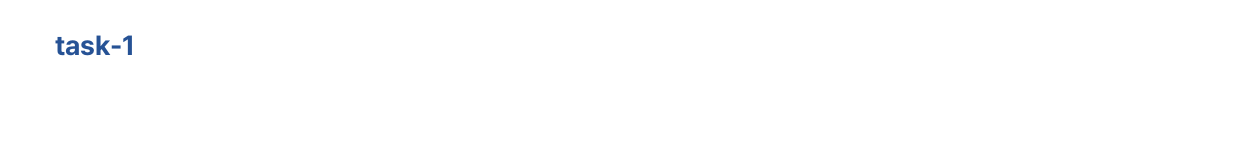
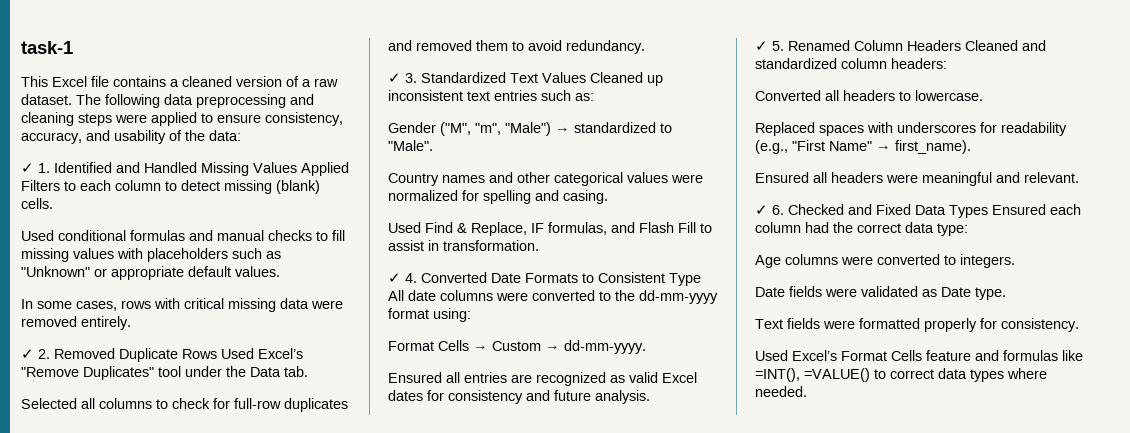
(135, 45) none -> [21,76,338,87] [21,94,314,108] [21,112,343,126] [21,130,241,144] [21,162,349,176] [21,180,320,194] [21,198,53,209] [21,230,345,241] [21,248,281,262] [21,266,280,280] [21,298,343,312] [21,316,131,330] [21,348,303,362] [21,366,308,380] [21,398,348,412] [388,40,645,54] [388,72,663,86] [388,90,594,101] [388,122,672,136] [388,140,433,151] [388,172,703,186] [388,190,608,204] [388,222,712,236] [388,240,539,251] [388,272,701,286] [388,290,718,304] [388,308,471,322] [388,340,646,354] [388,372,697,386] [388,390,650,404] [755,40,1046,51] [755,58,947,69] [755,90,983,101] [755,122,1067,136] [755,140,971,154] [755,172,1079,186] [755,204,1081,218] [755,222,968,236] [755,254,1015,268] [755,286,1006,300] [755,318,1079,332] [755,350,1083,361] [755,368,1047,382] [755,386,807,397] // This Excel file contains a cleaned version of a raw dataset. The following data preprocessing and cleaning steps were applied to ensure consistency, accuracy, and usability of the data: // ✓ 1. Identified and Handled Missing Values Applied Filters to each column to detect missing (blank) cells. // Used conditional formulas and manual checks to fill missing values with placeholders such as "Unknown" or appropriate default values. // In some cases, rows with critical missing data were removed entirely. // ✓ 2. Removed Duplicate Rows Used Excel’s "Remove Duplicates" tool under the Data tab. // Selected all columns to check for full-row duplicates and removed them to avoid redundancy. // ✓ 3. Standardized Text Values Cleaned up inconsistent text entries such as: // Gender ("M", "m", "Male") → standardized to "Male". // Country names and other categorical values were normalized for spelling and casing. // Used Find & Replace, IF formulas, and Flash Fill to assist in transformation. // ✓ 4. Converted Date Formats to Consistent Type All date columns were converted to the dd-mm-yyyy format using: // Format Cells → Custom → dd-mm-yyyy. // Ensured all entries are recognized as valid Excel dates for consistency and future analysis. // ✓ 5. Renamed Column Headers Cleaned and standardized column headers: // Converted all headers to lowercase. // Replaced spaces with underscores for readability (e.g., "First Name" → first_name). // Ensured all headers were meaningful and relevant. // ✓ 6. Checked and Fixed Data Types Ensured each column had the correct data type: // Age columns were converted to integers. // Date fields were validated as Date type. // Text fields were formatted properly for consistency. // Used Excel’s Format Cells feature and formulas like =INT(), =VALUE() to correct data types where needed.

